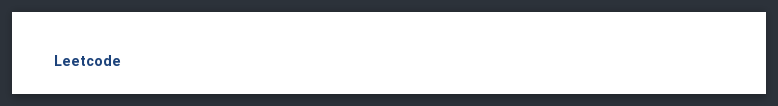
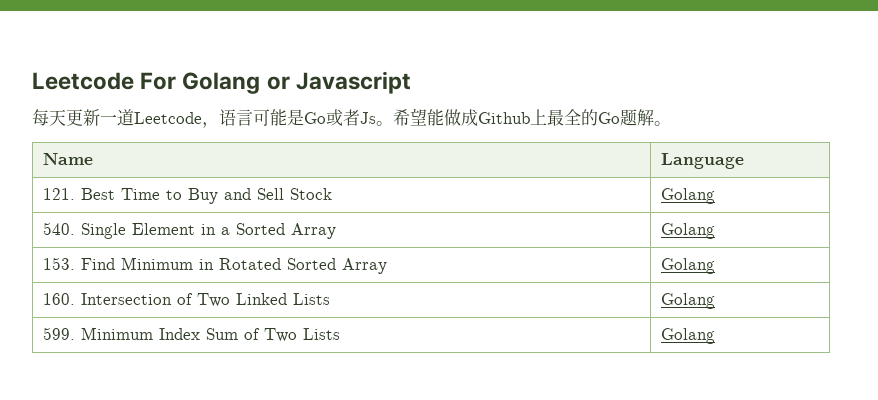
[54,55,121,66] Leetcode -> [32,71,411,94] [32,108,671,128] [42,153,93,165] [660,153,744,169] [42,188,332,204] [660,188,715,204] [42,222,336,239] [660,223,715,239] [42,257,387,274] [660,258,715,274] [42,293,330,307] [660,293,715,309] [42,327,340,342] [660,328,715,344] Leetcode For Golang or Javascript // 每天更新一道Leetcode，语言可能是Go或者Js。希望能做成Github上最全的Go题解。 // Name | Language // 121. Best Time to Buy and Sell Stock | Golang // 540. Single Element in a Sorted Array | Golang // 153. Find Minimum in Rotated Sorted Array | Golang // 160. Intersection of Two Linked Lists | Golang // 599. Minimum Index Sum of Two Lists | Golang

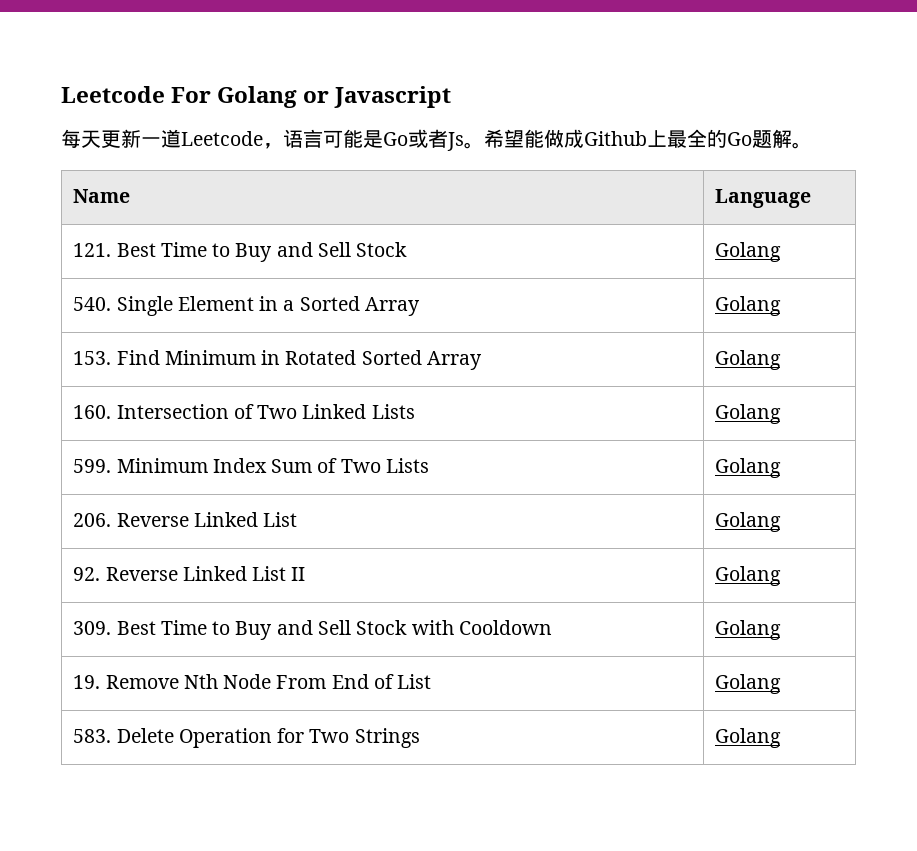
(715, 336) none -> [73,512,298,527] [715,512,782,532] [73,566,306,581] [715,566,782,586] [73,620,552,640] [715,620,782,640] [73,674,432,689] [715,674,782,694] [73,728,420,748] [715,728,782,748] // 206. Reverse Linked List | Golang // 92. Reverse Linked List II | Golang // 309. Best Time to Buy and Sell Stock with Cooldown | Golang // 19. Remove Nth Node From End of List | Golang // 583. Delete Operation for Two Strings | Golang

